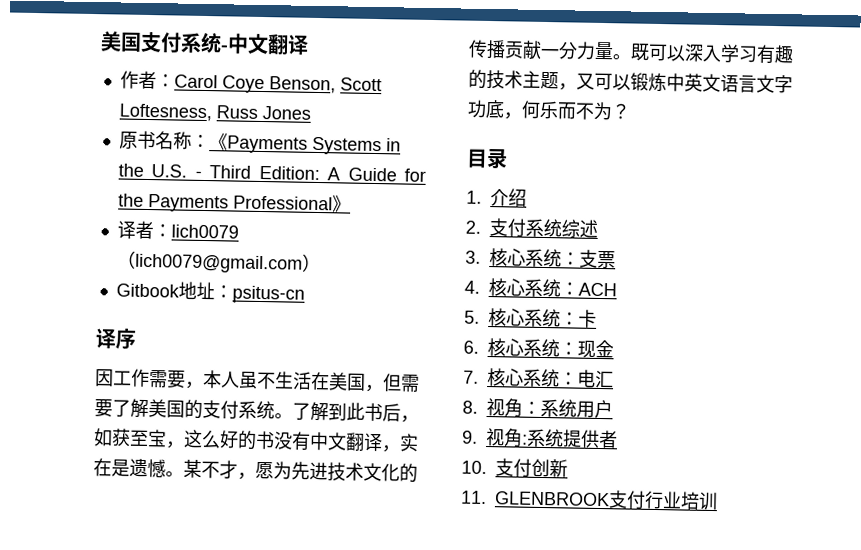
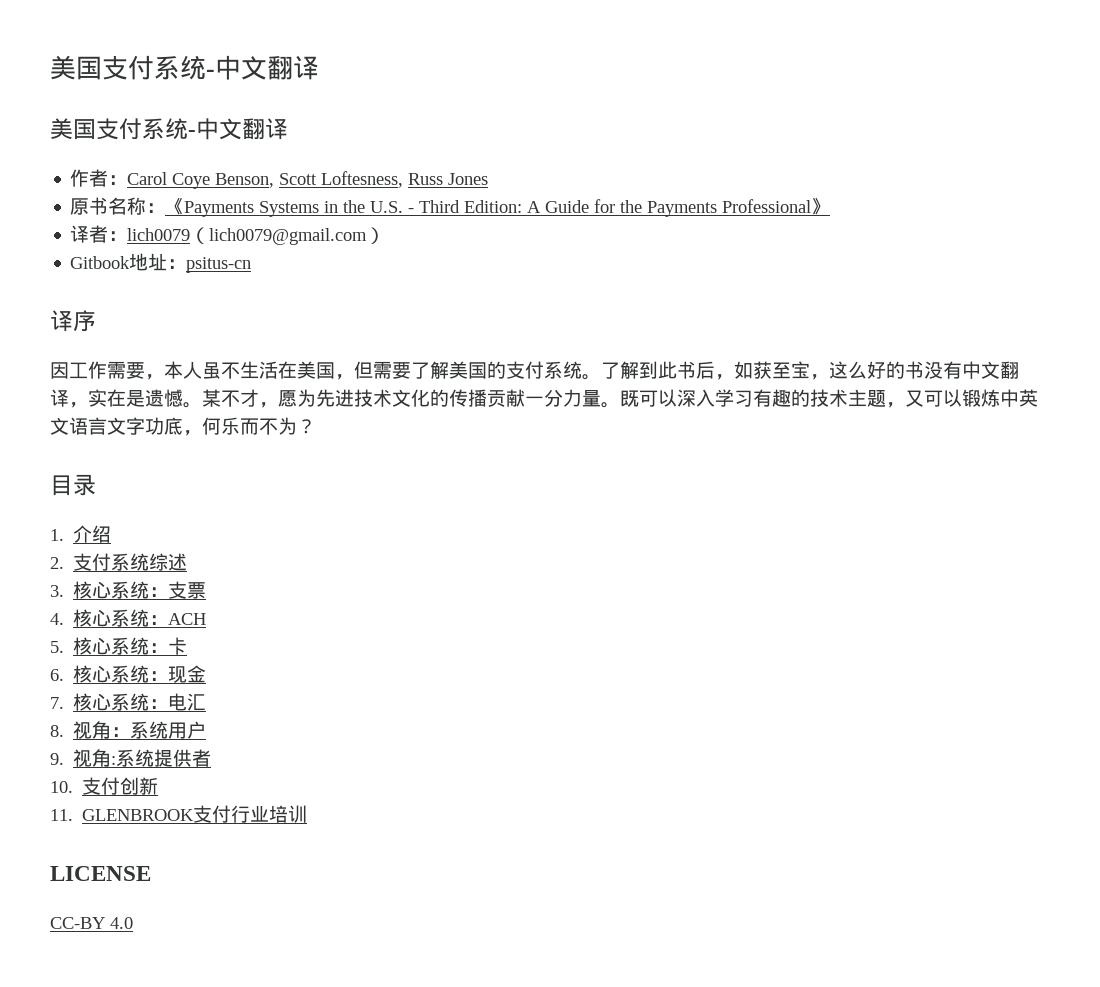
[100,31,309,55] 美国支付系统-中文翻译 -> [50,55,319,80] [50,118,288,140] 美国支付系统-中文翻译 // 美国支付系统-中文翻译
(718, 501) none -> [50,866,151,881] [50,917,133,929] // LICENSE // CC-BY 4.0

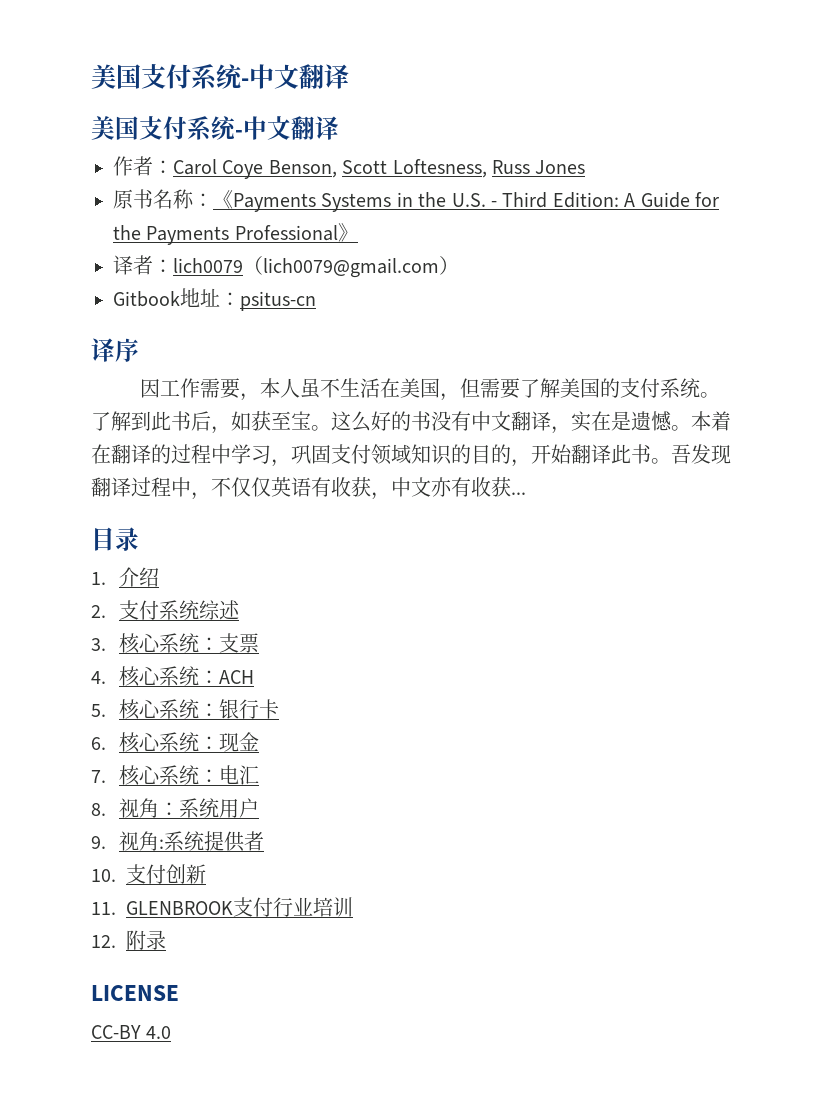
[810,374,829,380] ， -> [311,425,331,431] 。
[202,389,1038,408] [50,417,316,436] 某不才，愿为先进技术文化的传播贡献一分力量。既可以深入学习有趣的技术主题，又可以锻炼中英文语言文字功底，何乐而不为？ -> [691,411,731,431] [91,444,731,467] [91,477,526,500] 本着在翻译的过程中学习，巩固支付领域知识的目的，开始翻译此书。吾发现翻译过程中，不仅仅英语有收获，中文亦有收获...
(169, 648) none -> [218,699,259,719] 银行
(308, 814) none -> [91,930,166,950] // 12.附录

